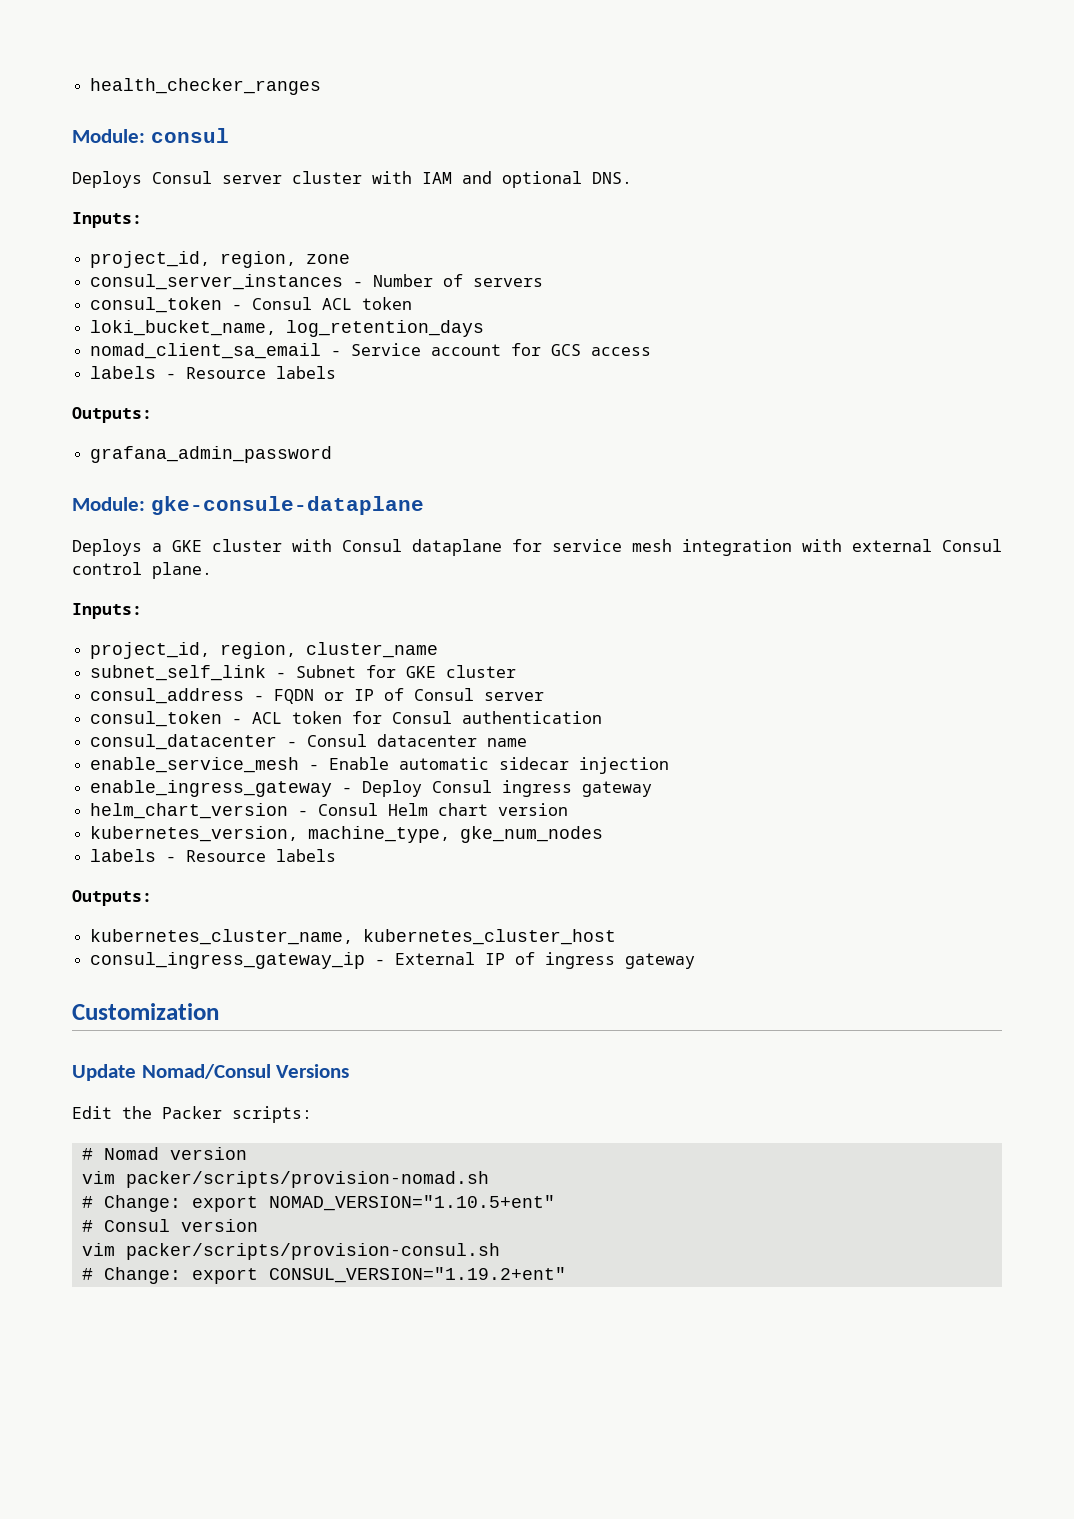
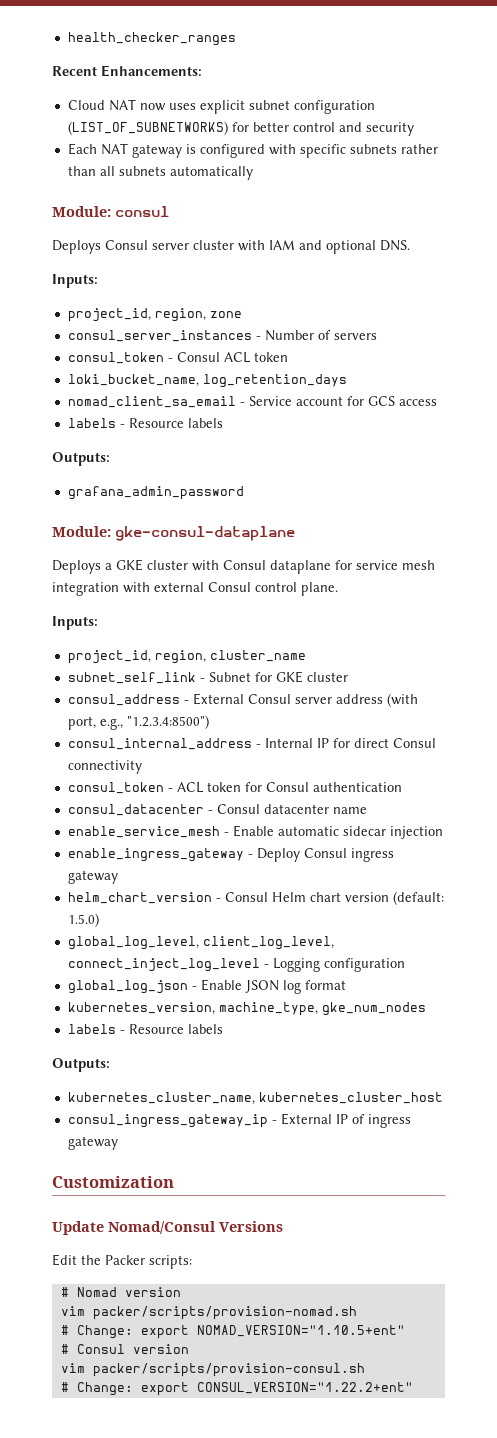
(322, 86) none -> [52,65,202,77] [67,99,375,114] [67,121,414,136] [67,143,438,158] [67,166,253,180] // Recent Enhancements: // Cloud NAT now uses explicit subnet configuration (LIST_OF_SUBNETWORKS) for better control and security // Each NAT gateway is configured with specific subnets rather than all subnets automatically
[150,496,424,515] gke-consule-dataplane -> [115,526,295,541] gke-consul-dataplane
[274,688,545,704] FQDN or IP of Consul server -> [192,693,418,707] [67,715,209,730] [67,738,436,750] [67,760,142,774] External Consul server address (with port, e.g., "1.2.3.4:8500") // consul_internal_address - Internal IP for direct Consul connectivity
(569, 809) none -> [392,891,444,905] [67,913,99,927] [67,936,334,950] [67,958,405,972] [67,979,346,994] (default: 1.5.0) // global_log_level, client_log_level, connect_inject_log_level - Logging configuration // global_log_json - Enable JSON log format
[268,1267,566,1283] CONSUL_VERSION="1.19.2+ent" -> [196,1382,413,1394] CONSUL_VERSION="1.22.2+ent"

